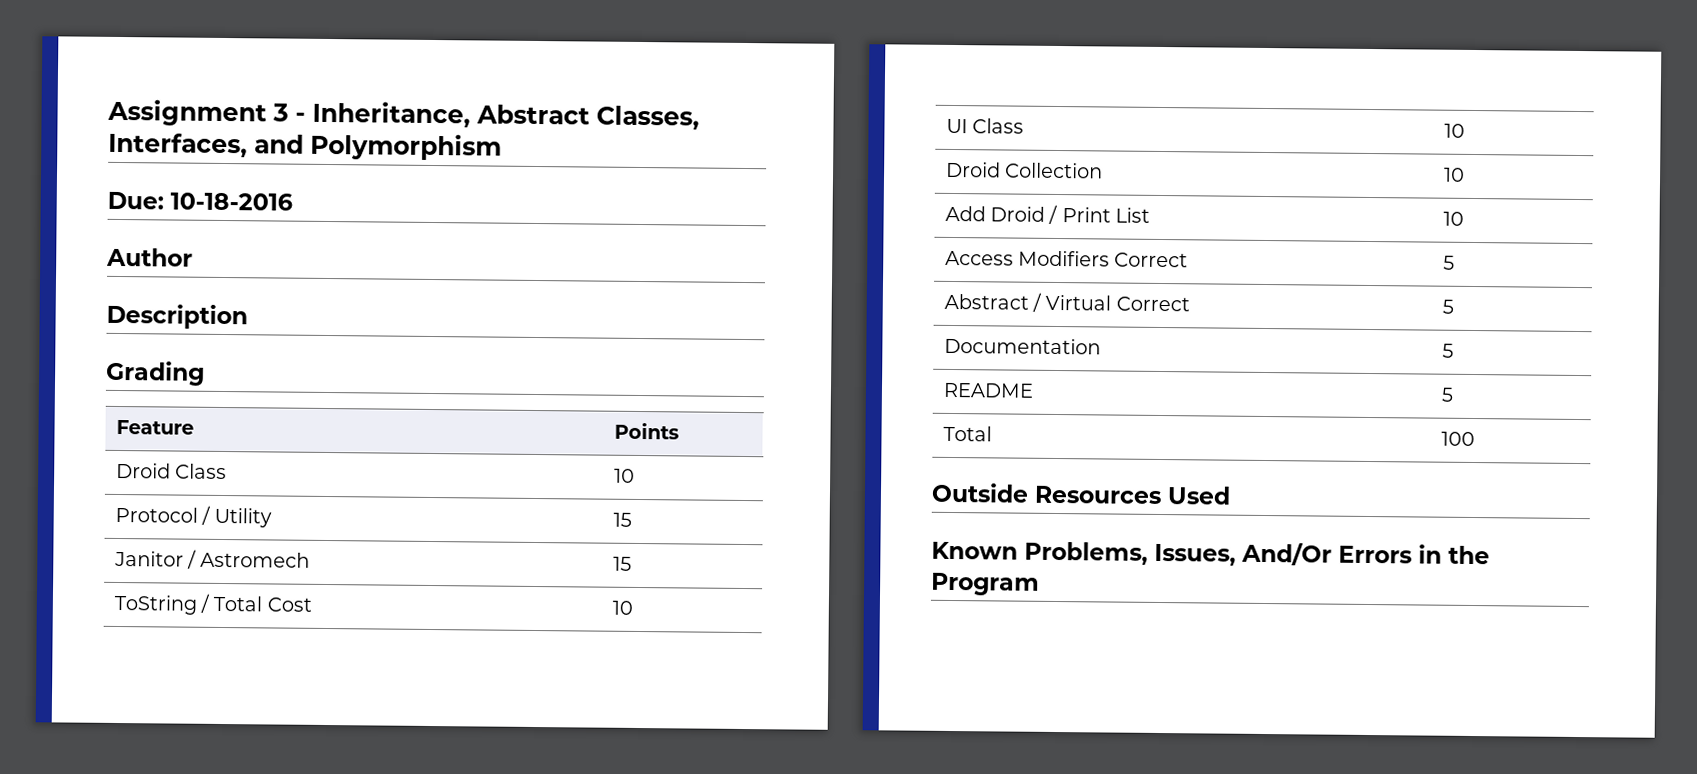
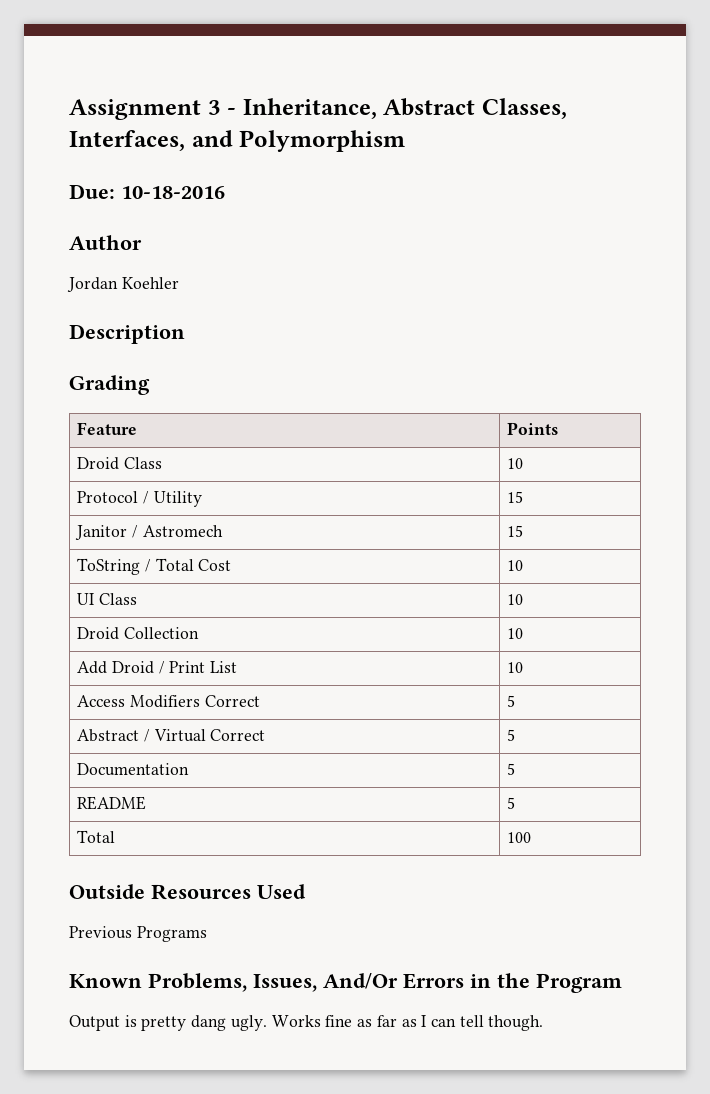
(193, 257) none -> [67,277,179,292] // Jordan Koehler
(1231, 495) none -> [69,926,207,942] // Previous Programs
(1040, 584) none -> [69,1015,544,1031] // Output is pretty dang ugly. Works fine as far as I can tell though.

